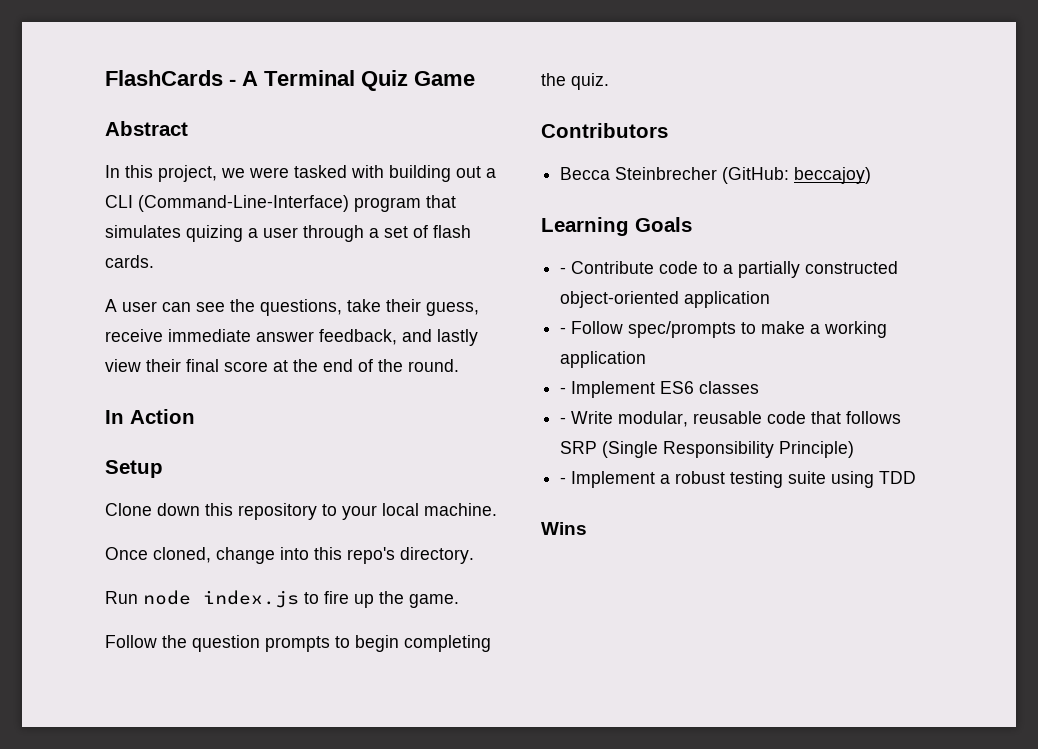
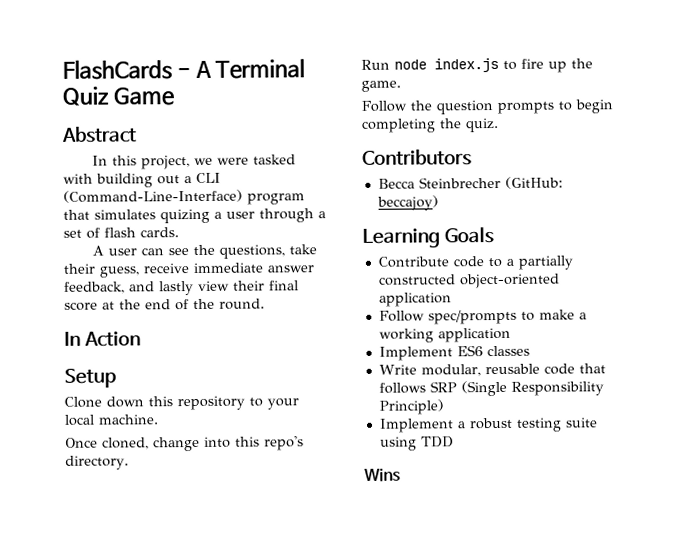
[560,267,567,274] - -> (494, 235) none
[560,327,567,334] - -> (452, 299) none
[560,387,567,394] - -> (511, 335) none
[560,417,567,424] - -> (530, 351) none
[560,477,567,484] - -> (444, 407) none

